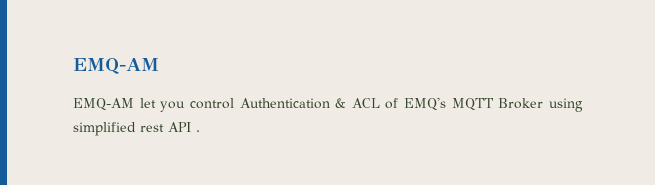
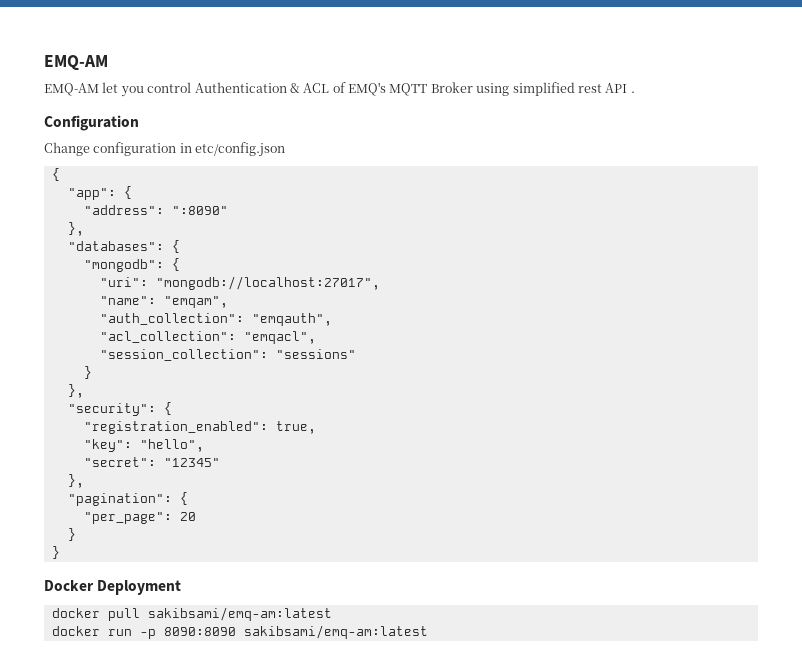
(200, 131) none -> [44,115,139,131] [44,142,286,157] [51,168,60,181] [67,186,132,200] [83,205,228,215] [67,222,84,236] [67,240,180,253] [83,258,180,272] [99,276,380,290] [99,296,228,308] [99,313,332,326] [99,331,316,344] [99,349,356,361] [83,366,92,379] [67,384,84,398] [67,402,172,416] [83,421,316,434] [83,439,204,452] [83,457,220,467] [67,474,84,488] [67,492,188,506] [83,512,196,524] [67,528,76,541] [51,546,60,559] [44,580,182,595] [51,607,332,621] [51,625,428,639] // Configuration // Change configuration in etc/config.json // { // "app": { // "address": ":8090" // }, // "databases": { // "mongodb": { // "uri": "mongodb://localhost:27017", // "name": "emqam", // "auth_collection": "emqauth", // "acl_collection": "emqacl", // "session_collection": "sessions" // } // }, // "security": { // "registration_enabled": true, // "key": "hello", // "secret": "12345" // }, // "pagination": { // "per_page": 20 // } // } // Docker Deployment // docker pull sakibsami/emq-am:latest // docker run -p 8090:8090 sakibsami/emq-am:latest

